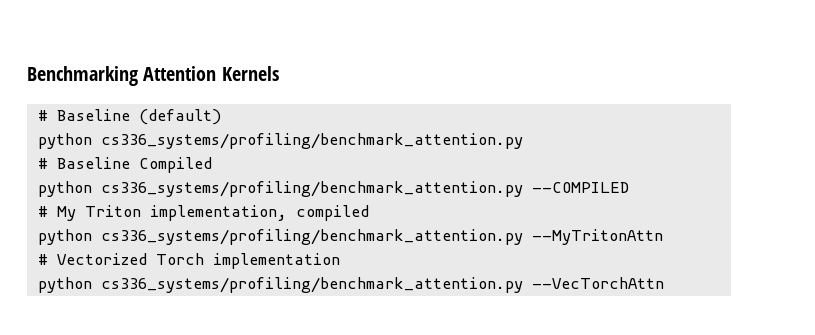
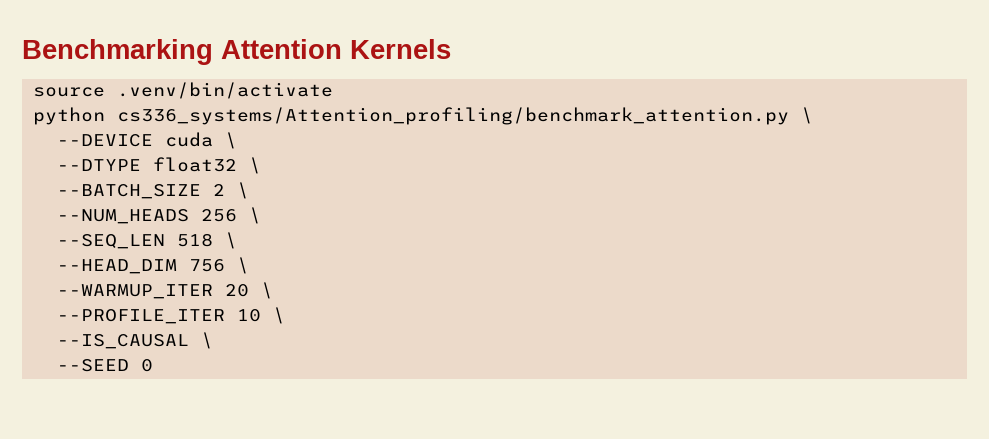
[37,109,221,125] [37,133,523,149] [37,157,212,173] [37,181,629,197] [37,205,369,221] [37,229,663,245] [37,253,340,269] [37,277,664,293] # Baseline (default) // python cs336_systems/profiling/benchmark_attention.py // # Baseline Compiled // python cs336_systems/profiling/benchmark_attention.py --COMPILED // # My Triton implementation, compiled // python cs336_systems/profiling/benchmark_attention.py --MyTritonAttn // # Vectorized Torch implementation // python cs336_systems/profiling/benchmark_attention.py --VecTorchAttn -> [32,82,333,99] [32,107,813,125] [56,132,237,149] [56,157,261,174] [56,182,249,199] [56,207,261,224] [56,232,237,249] [56,257,249,274] [56,282,273,299] [56,307,285,324] [56,332,213,349] [56,359,153,372] source .venv/bin/activate // python cs336_systems/Attention_profiling/benchmark_attention.py \ // --DEVICE cuda \ // --DTYPE float32 \ // --BATCH_SIZE 2 \ // --NUM_HEADS 256 \ // --SEQ_LEN 518 \ // --HEAD_DIM 756 \ // --WARMUP_ITER 20 \ // --PROFILE_ITER 10 \ // --IS_CAUSAL \ // --SEED 0

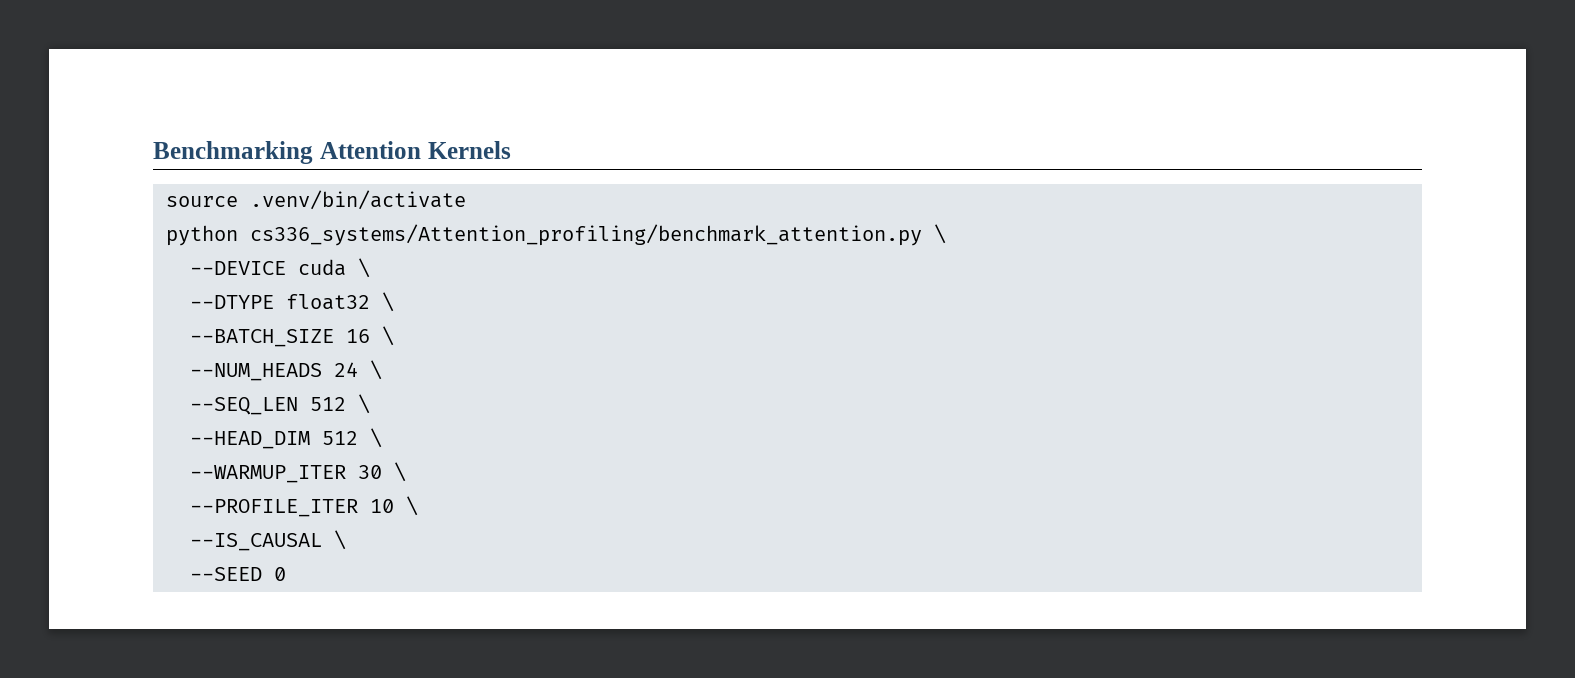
[212,184,225,196] 2 -> [345,329,370,343] 16
[200,209,237,222] 256 -> [333,362,358,377] 24
[176,233,213,247] 518 -> [309,397,346,411] 512
[188,259,225,272] 756 -> [321,431,358,445] 512
[224,284,249,297] 20 -> [357,465,382,479] 30

